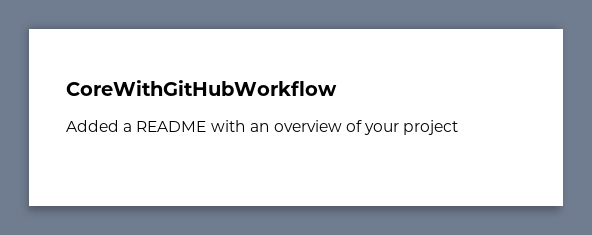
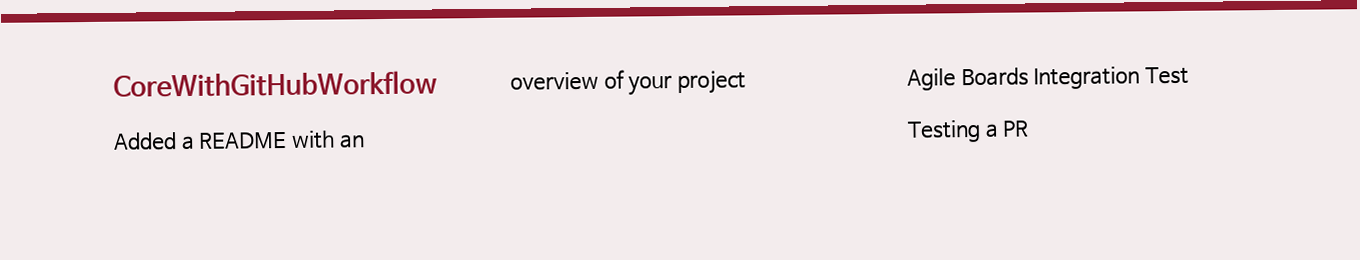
(459, 127) none -> [907,66,1189,91] [907,119,1030,143] // Agile Boards Integration Test // Testing a PR

